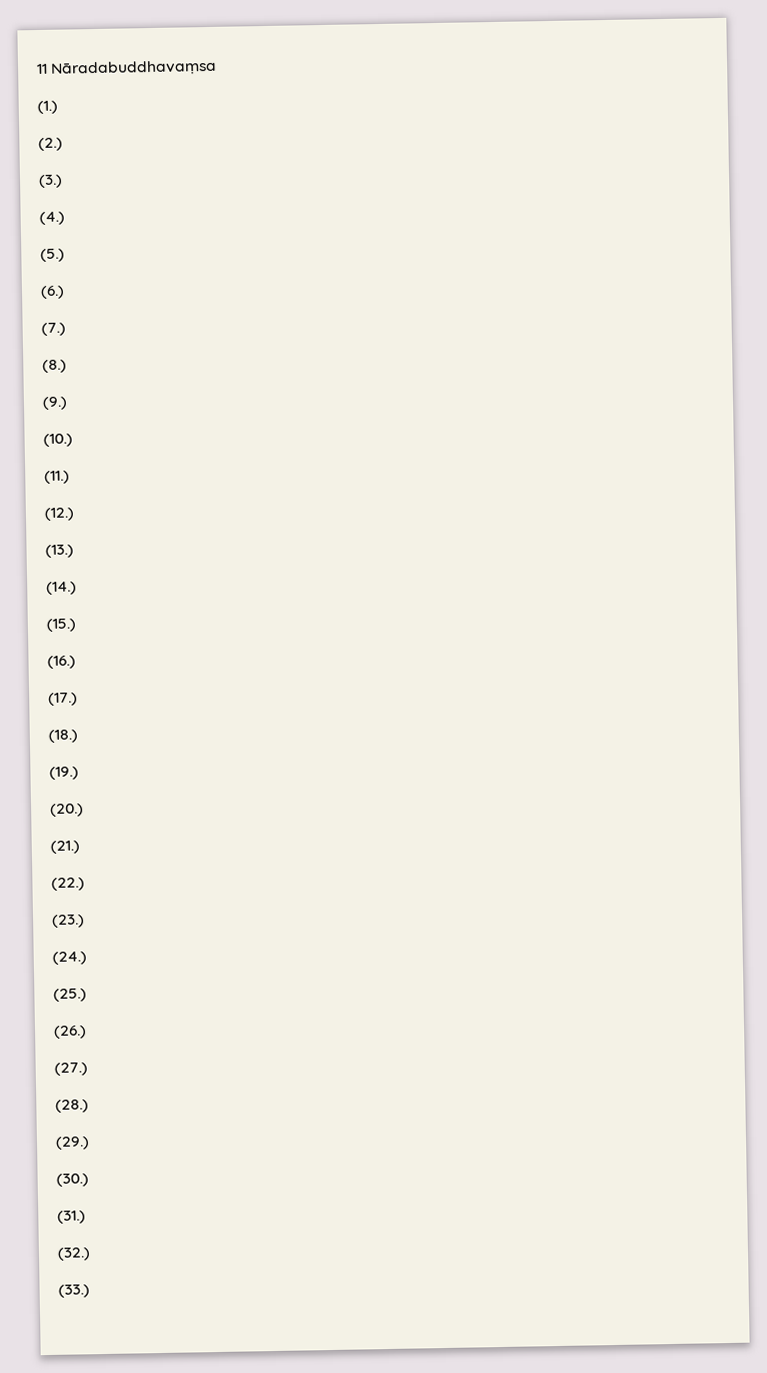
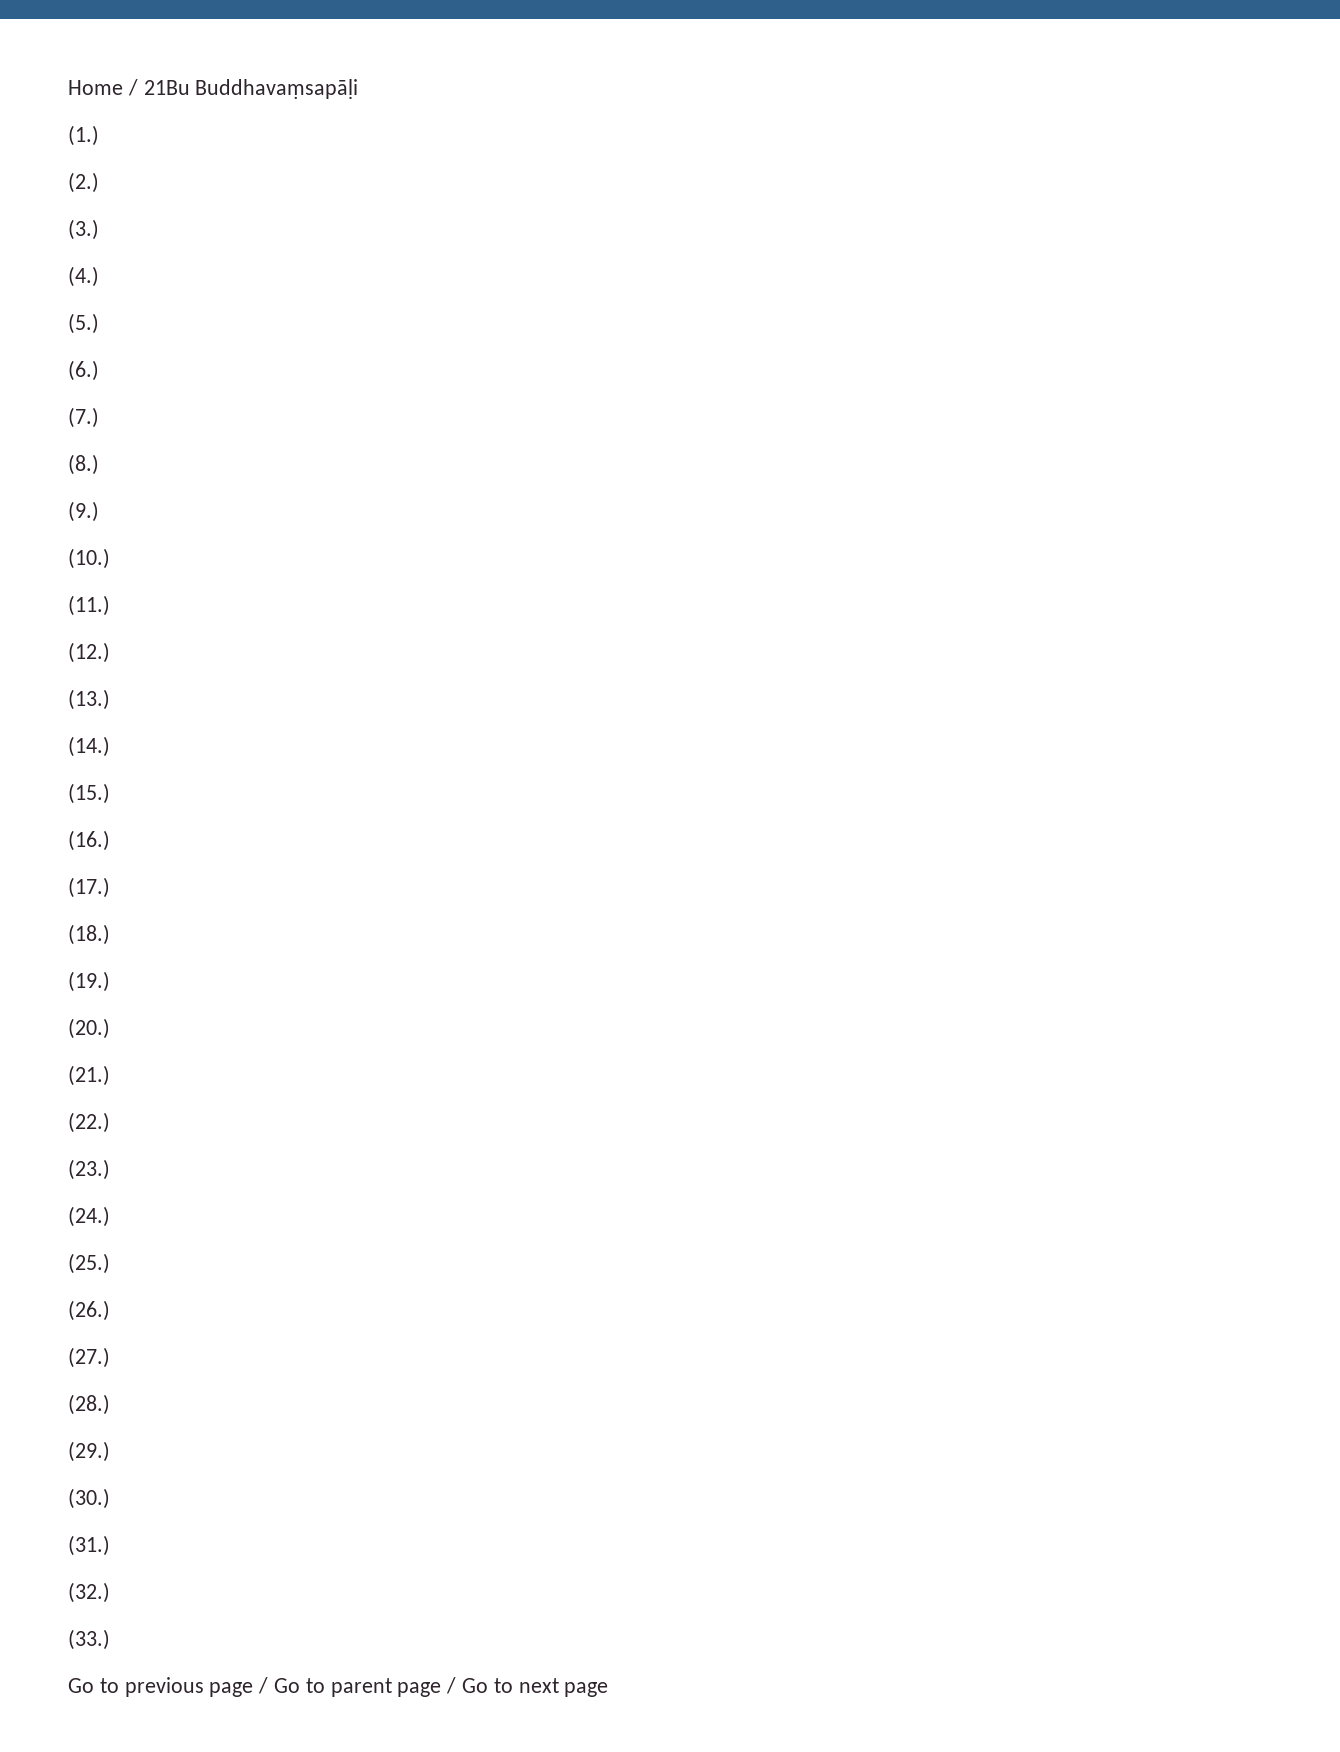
[36,59,218,77] 11 Nāradabuddhavaṃsa -> [68,79,359,99] Home / 21Bu Buddhavaṃsapāḷi
(90, 1291) none -> [68,1677,609,1697] // Go to previous page / Go to parent page / Go to next page

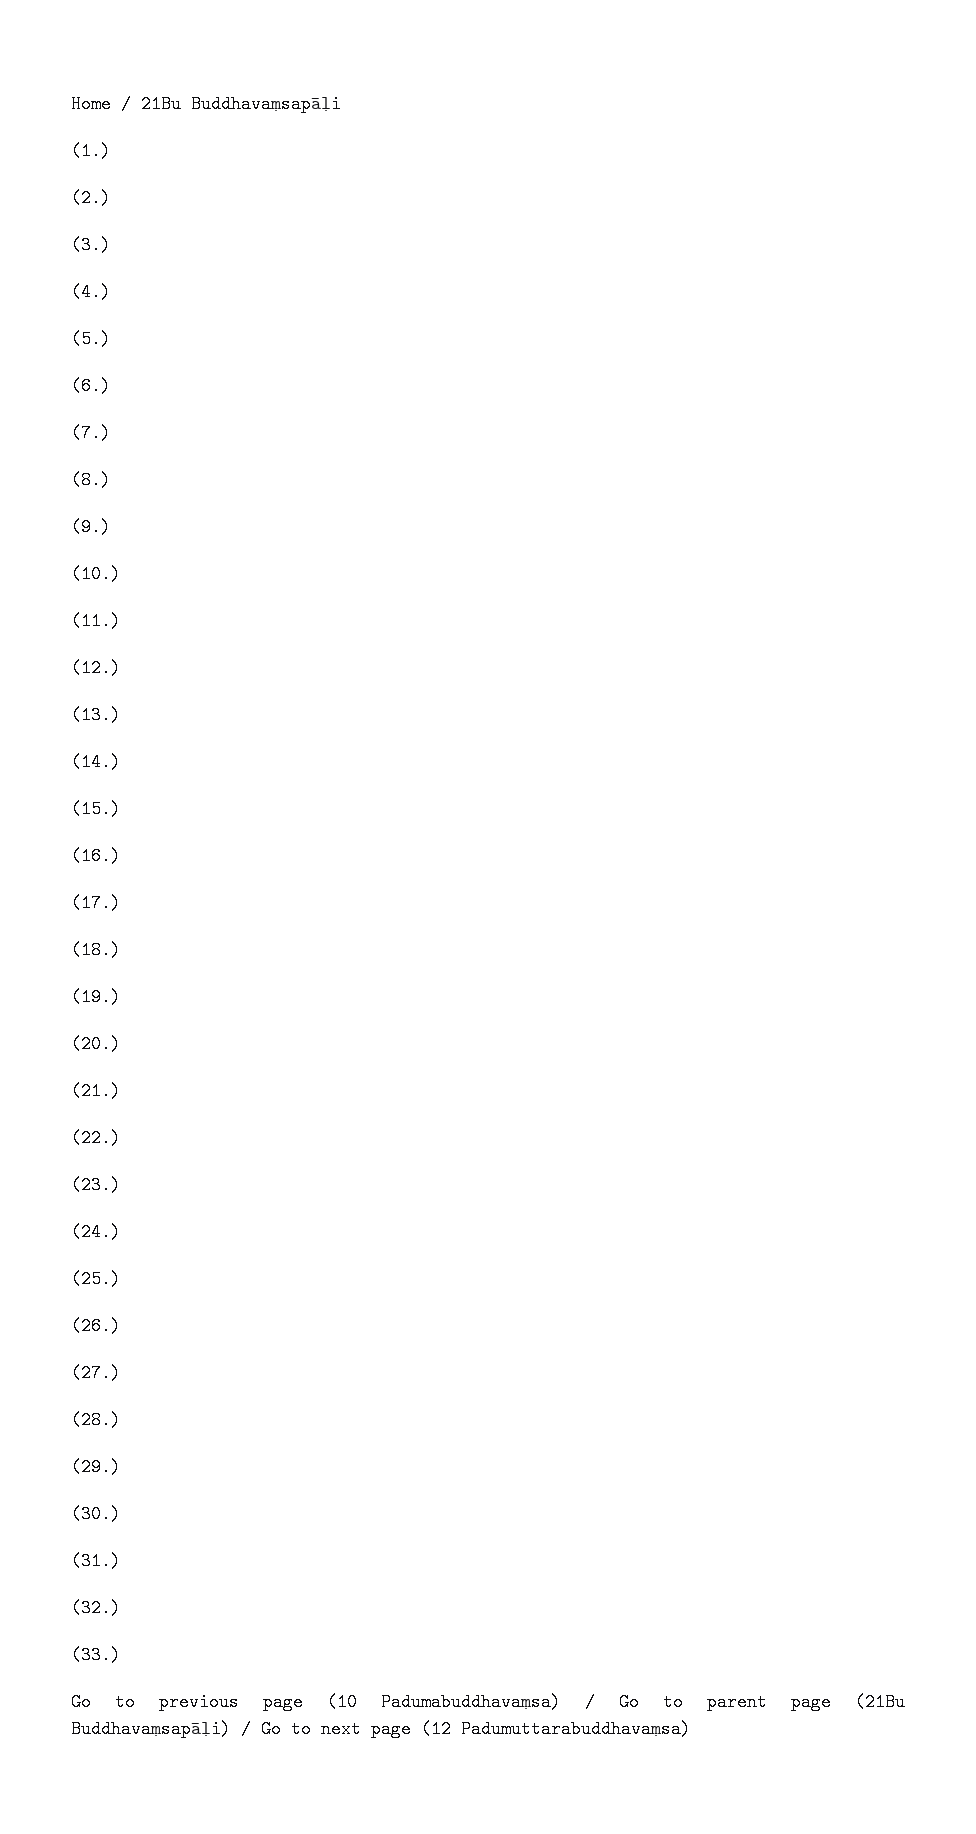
(254, 1689) none -> [327,1693,561,1711] (10 Padumabuddhavaṃsa)
(442, 1689) none -> [855,1693,905,1711] [71,1720,231,1738] (21Bu Buddhavaṃsapāḷi)
(609, 1689) none -> [421,1720,691,1738] (12 Padumuttarabuddhavaṃsa)

